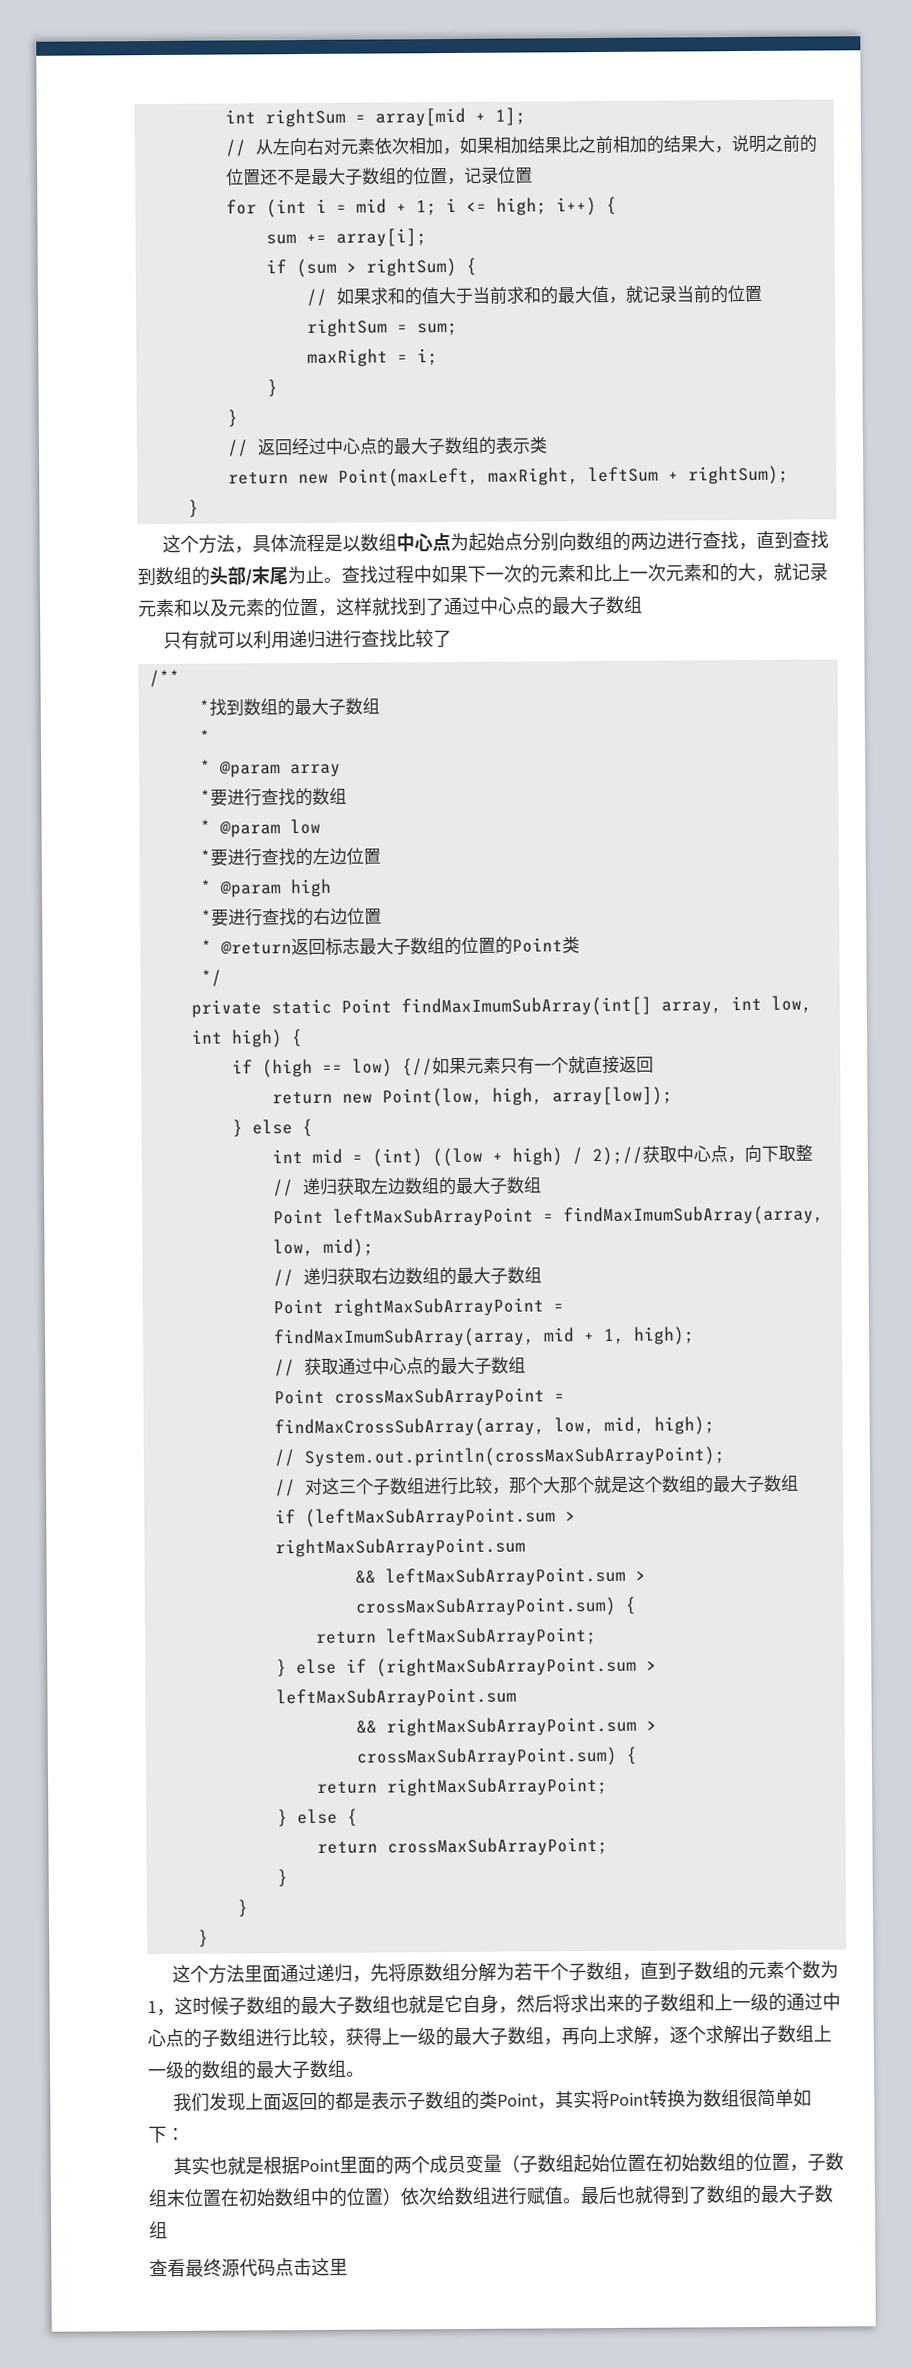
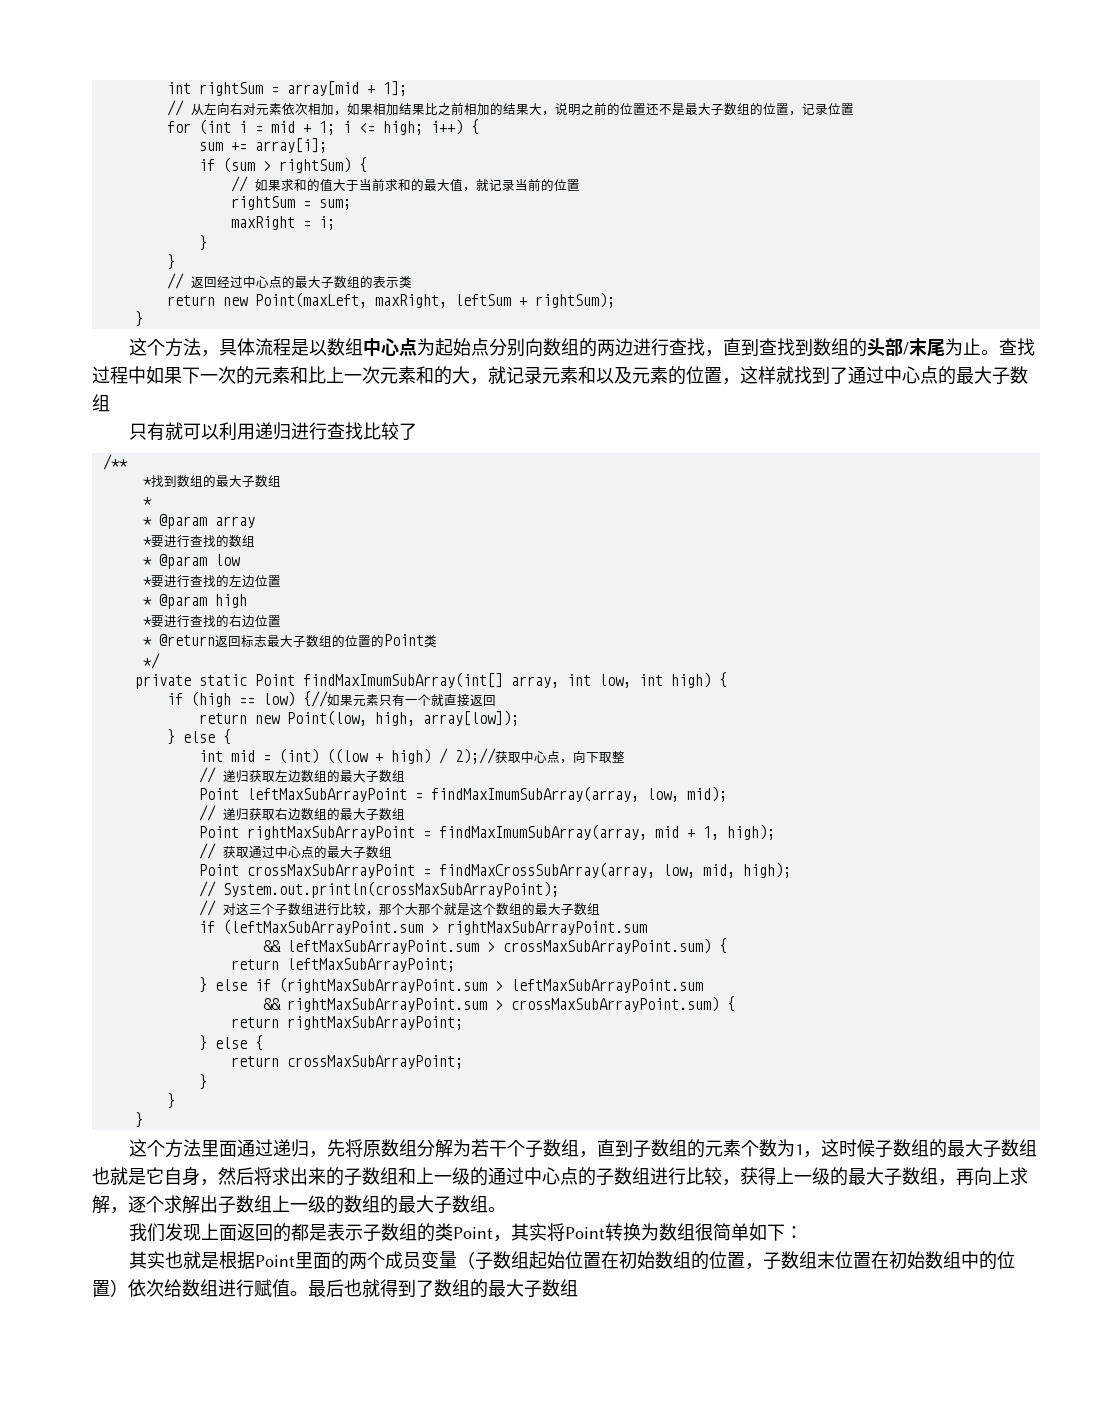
[149,2257,348,2278] // 查看最终源代码点击这里 -> (578, 1288) none

